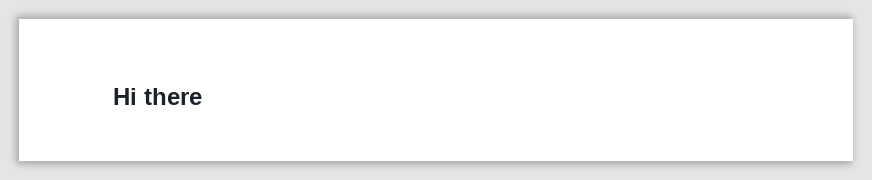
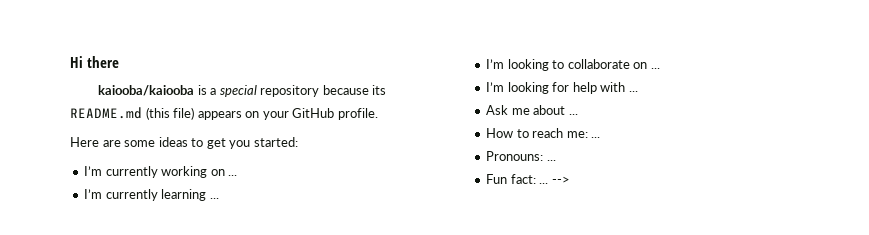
(202, 96) none -> [98,85,387,97] [70,107,378,120] [70,137,298,149] [84,166,238,178] [84,189,219,201] [486,59,660,71] [486,82,638,94] [486,105,578,115] [486,128,601,138] [486,151,556,161] [486,174,570,184] // kaiooba/kaiooba is a special repository because its README.md (this file) appears on your GitHub profile. // Here are some ideas to get you started: // I’m currently working on ... // I’m currently learning ... // I’m looking to collaborate on ... // I’m looking for help with ... // Ask me about ... // How to reach me: ... // Pronouns: ... // Fun fact: ... -->

